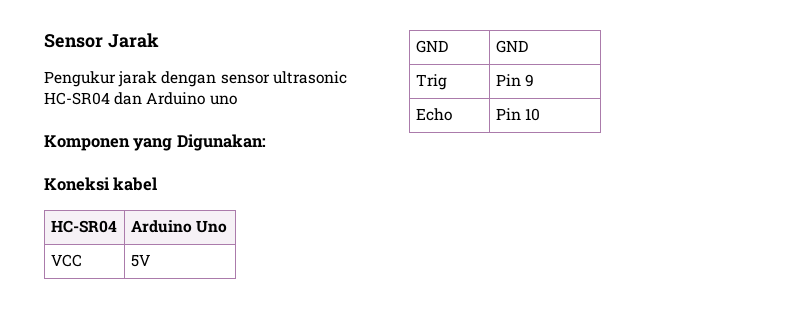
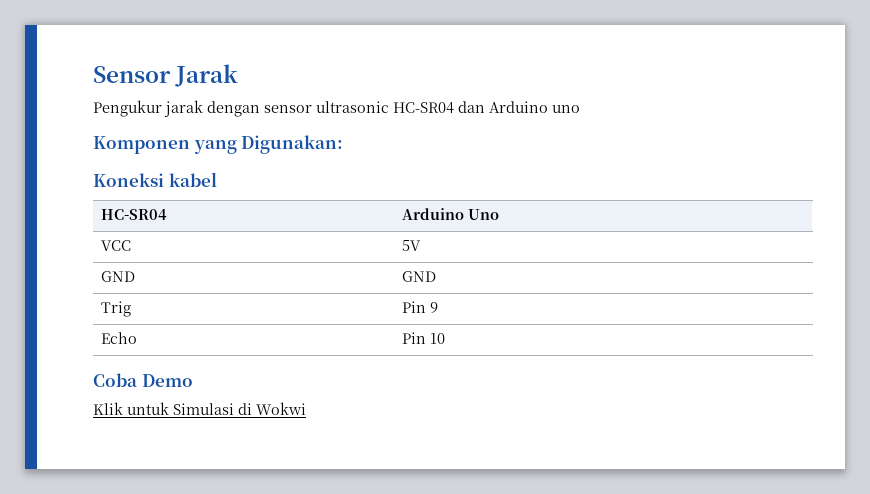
(540, 114) none -> [93,373,193,387] [93,402,306,415] // Coba Demo // Klik untuk Simulasi di Wokwi

